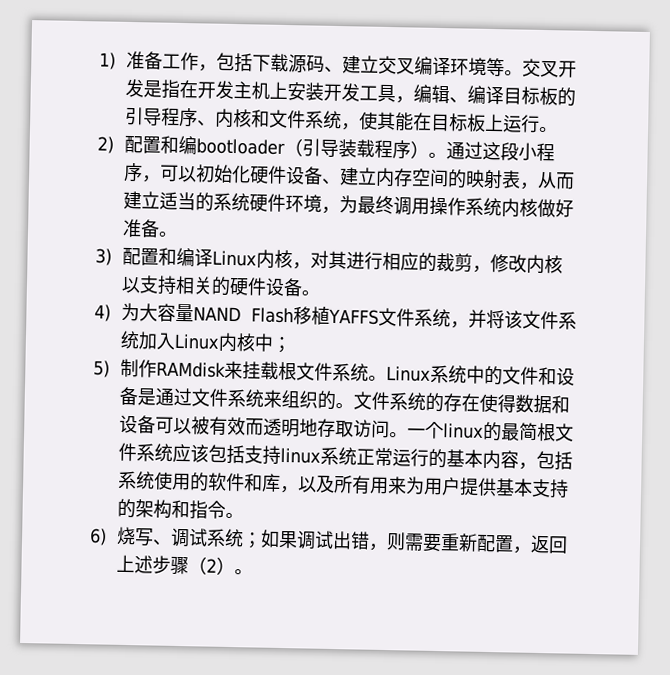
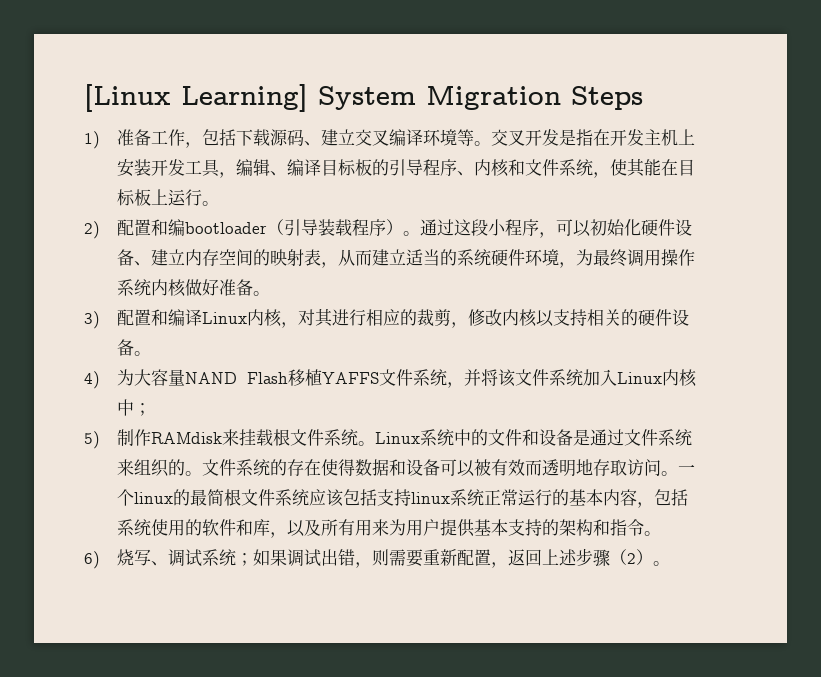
(99, 61) none -> [84,84,643,112] [Linux Learning] System Migration Steps //

